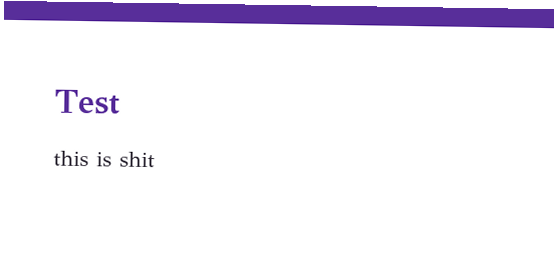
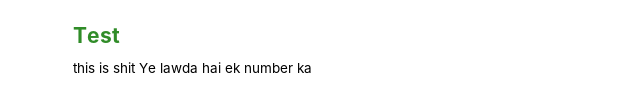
(155, 159) none -> [139,62,312,74] Ye lawda hai ek number ka

